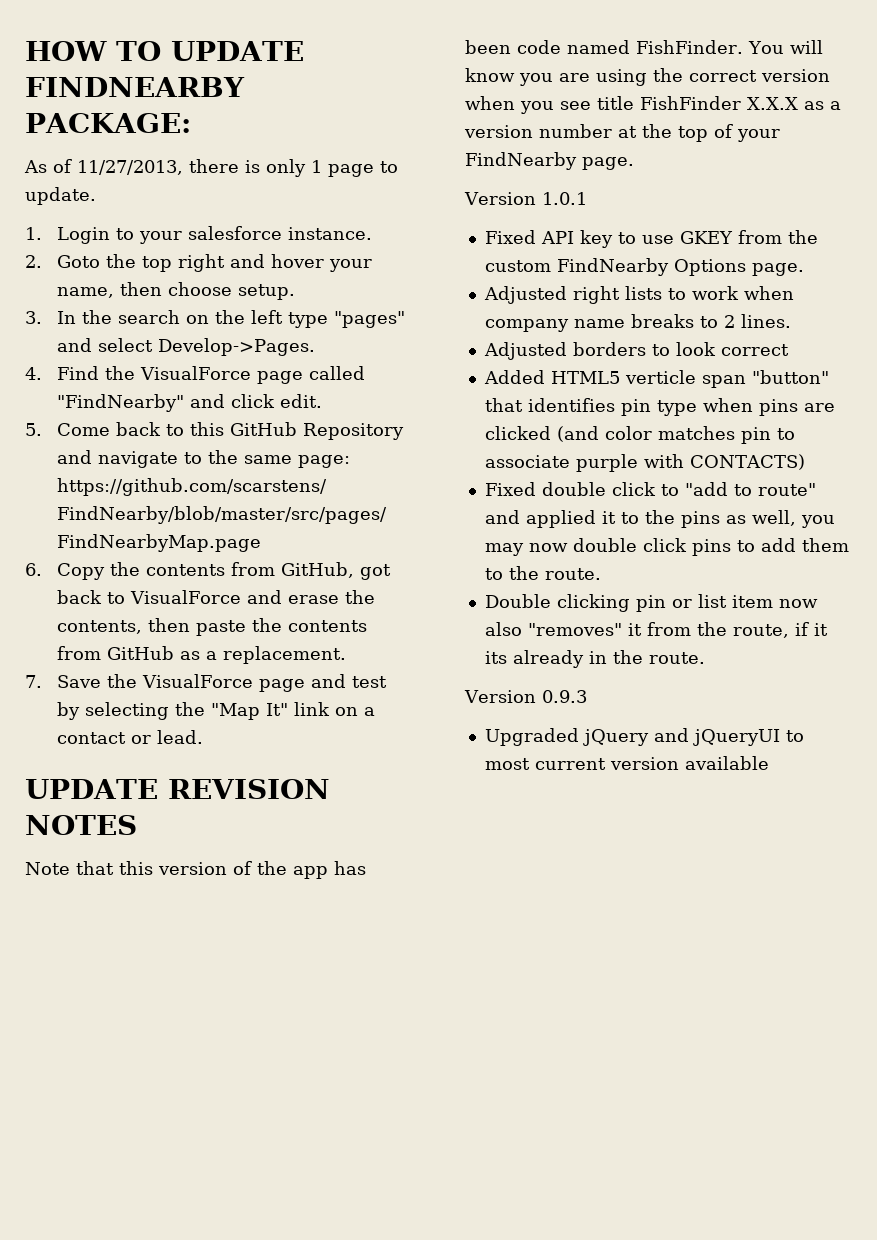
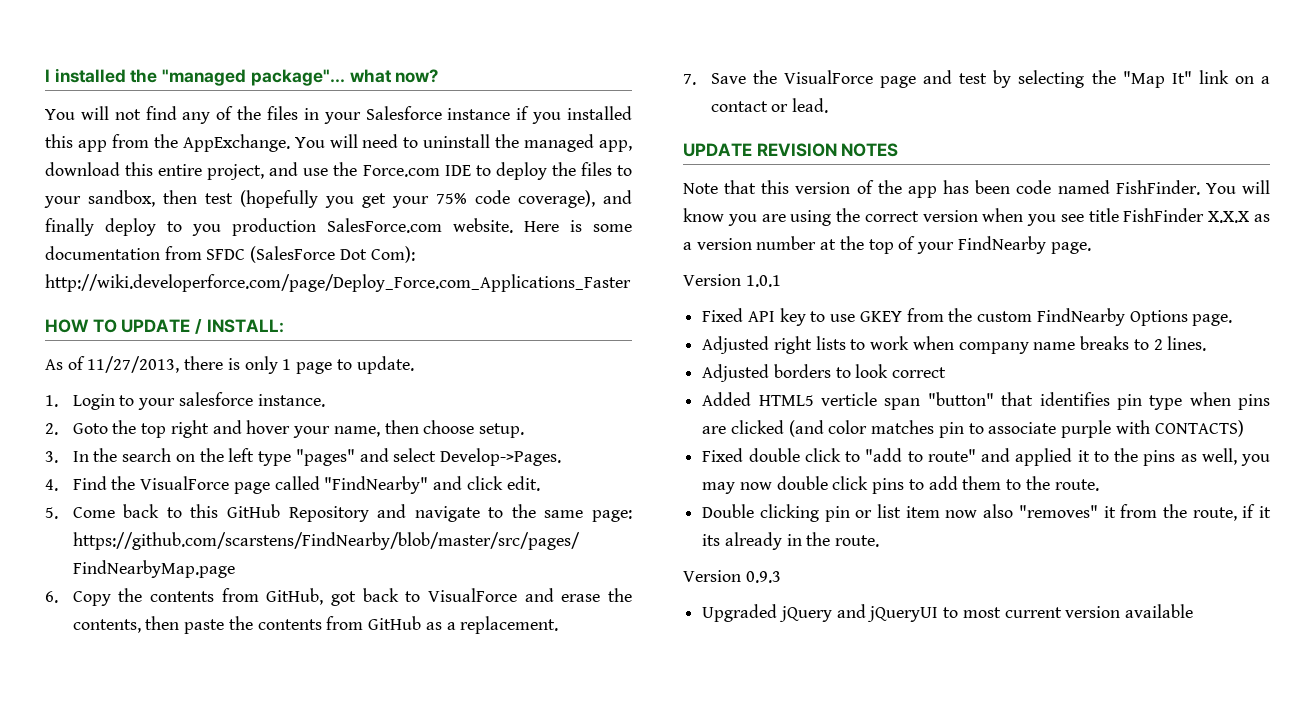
(25, 51) none -> [45,68,439,86] [45,106,632,124] [45,134,633,152] [45,162,633,180] [44,190,632,208] [45,218,632,236] [45,246,415,263] [45,274,631,292] I installed the "managed package"... what now? // You will not find any of the files in your Salesforce instance if you installed this app from the AppExchange. You will need to uninstall the managed app, download this entire project, and use the Force.com IDE to deploy the files to your sandbox, then test (hopefully you get your 75% code coverage), and finally deploy to you production SalesForce.com website. Here is some documentation from SFDC (SalesForce Dot Com): http://wiki.developerforce.com/page/Deploy_Force.com_Applications_Faster //
[25,77,245,97] [25,113,191,133] FINDNEARBY PACKAGE: -> [195,319,284,334] / INSTALL:

